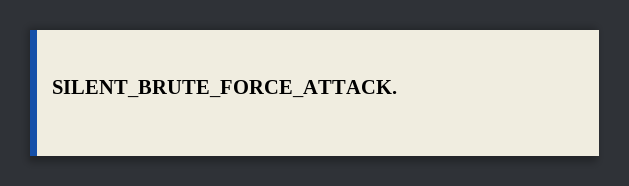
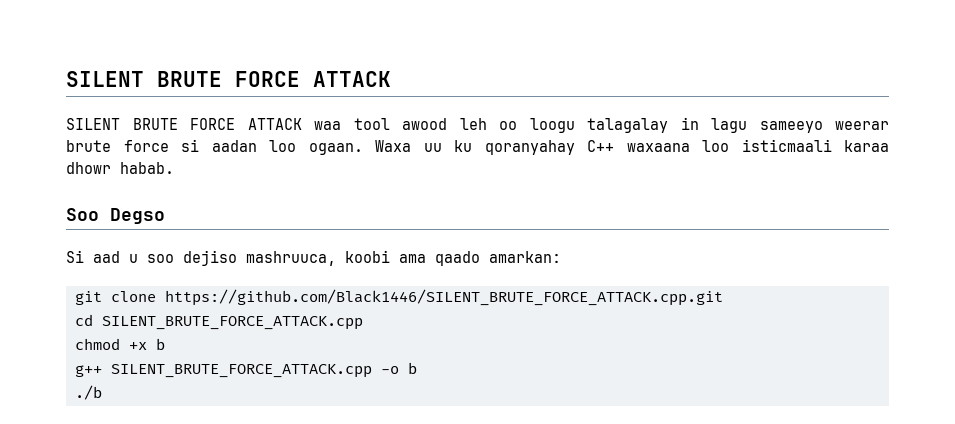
[52,80,397,98] SILENT_BRUTE_FORCE_ATTACK. -> [66,71,391,87] [66,117,889,133] [66,139,889,155] [66,162,174,174] [66,208,165,224] [66,250,561,266] [74,289,723,306] [74,314,363,330] [74,338,165,350] [74,362,417,378] [74,385,102,400] SILENT BRUTE FORCE ATTACK // SILENT BRUTE FORCE ATTACK waa tool awood leh oo loogu talagalay in lagu sameeyo weerar brute force si aadan loo ogaan. Waxa uu ku qoranyahay C++ waxaana loo isticmaali karaa dhowr habab. // Soo Degso // Si aad u soo dejiso mashruuca, koobi ama qaado amarkan: // git clone https://github.com/Black1446/SILENT_BRUTE_FORCE_ATTACK.cpp.git // cd SILENT_BRUTE_FORCE_ATTACK.cpp // chmod +x b // g++ SILENT_BRUTE_FORCE_ATTACK.cpp -o b // ./b

